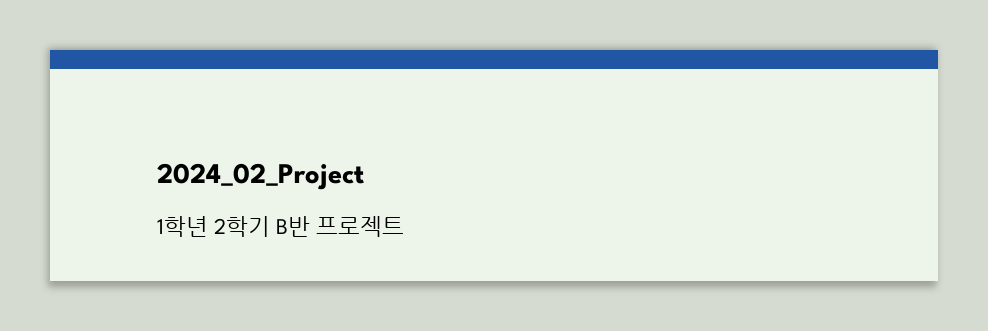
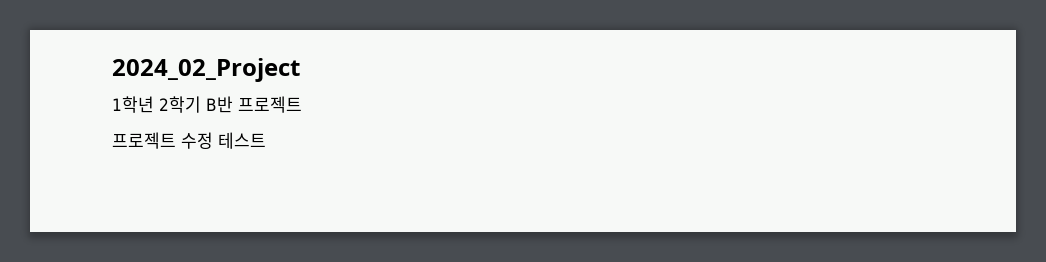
(405, 226) none -> [112,132,266,149] // 프로젝트 수정 테스트

